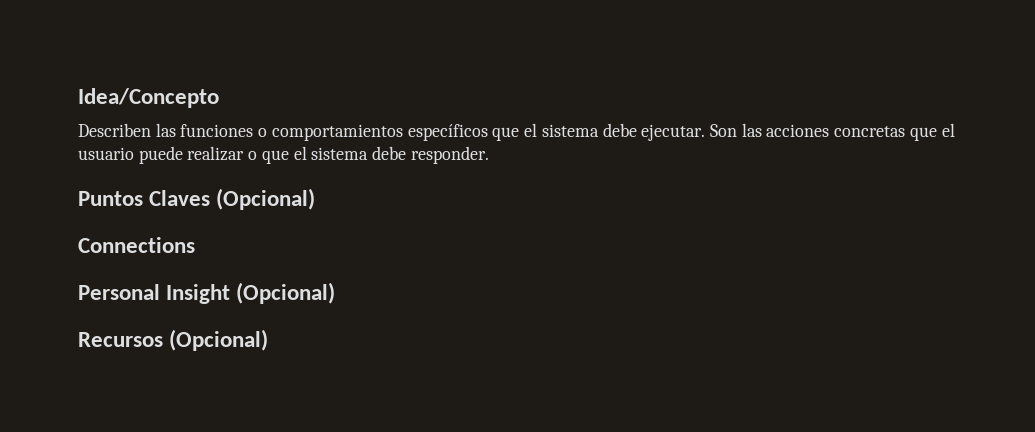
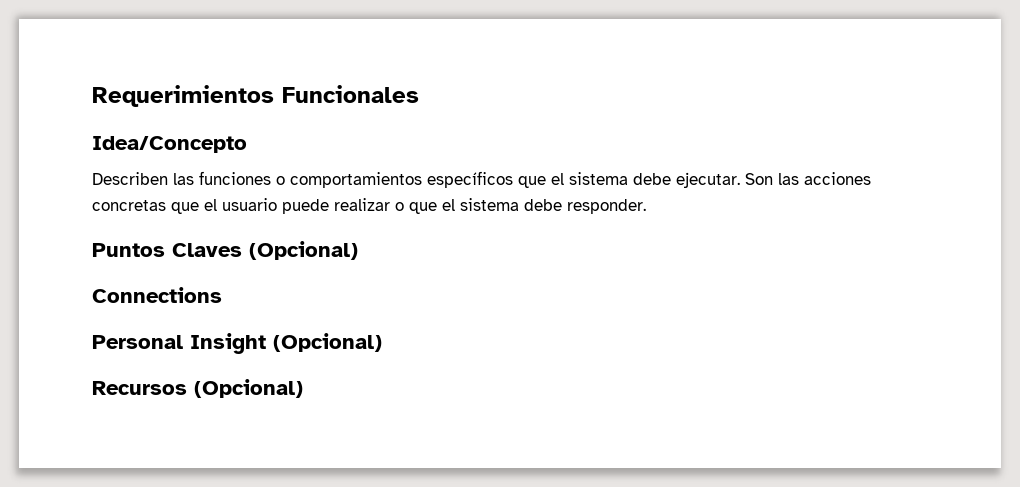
(78, 98) none -> [92,85,419,107] Requerimientos Funcionales //

